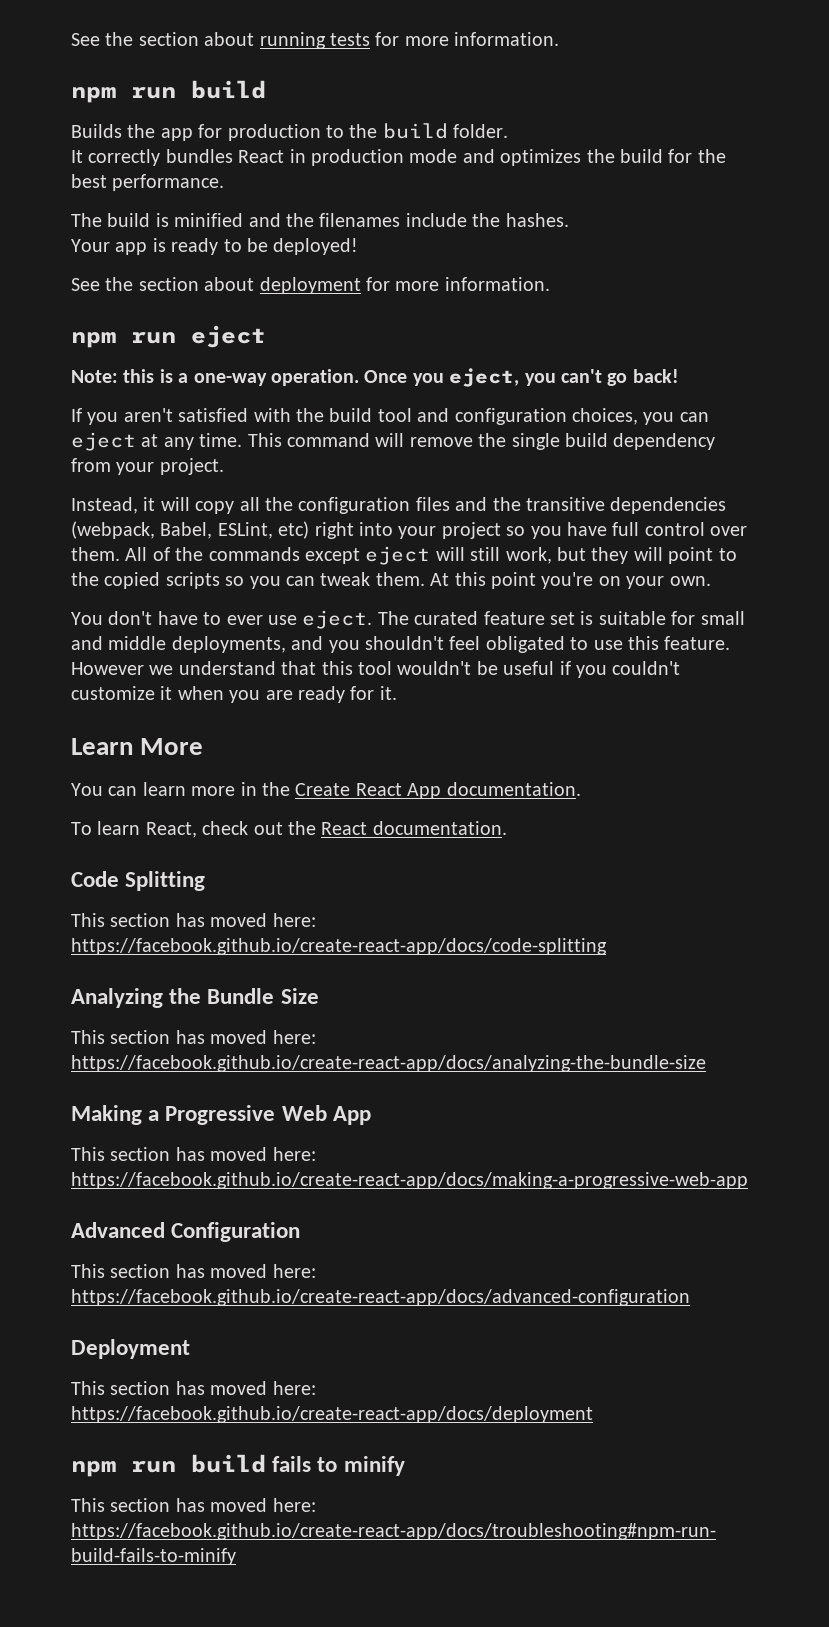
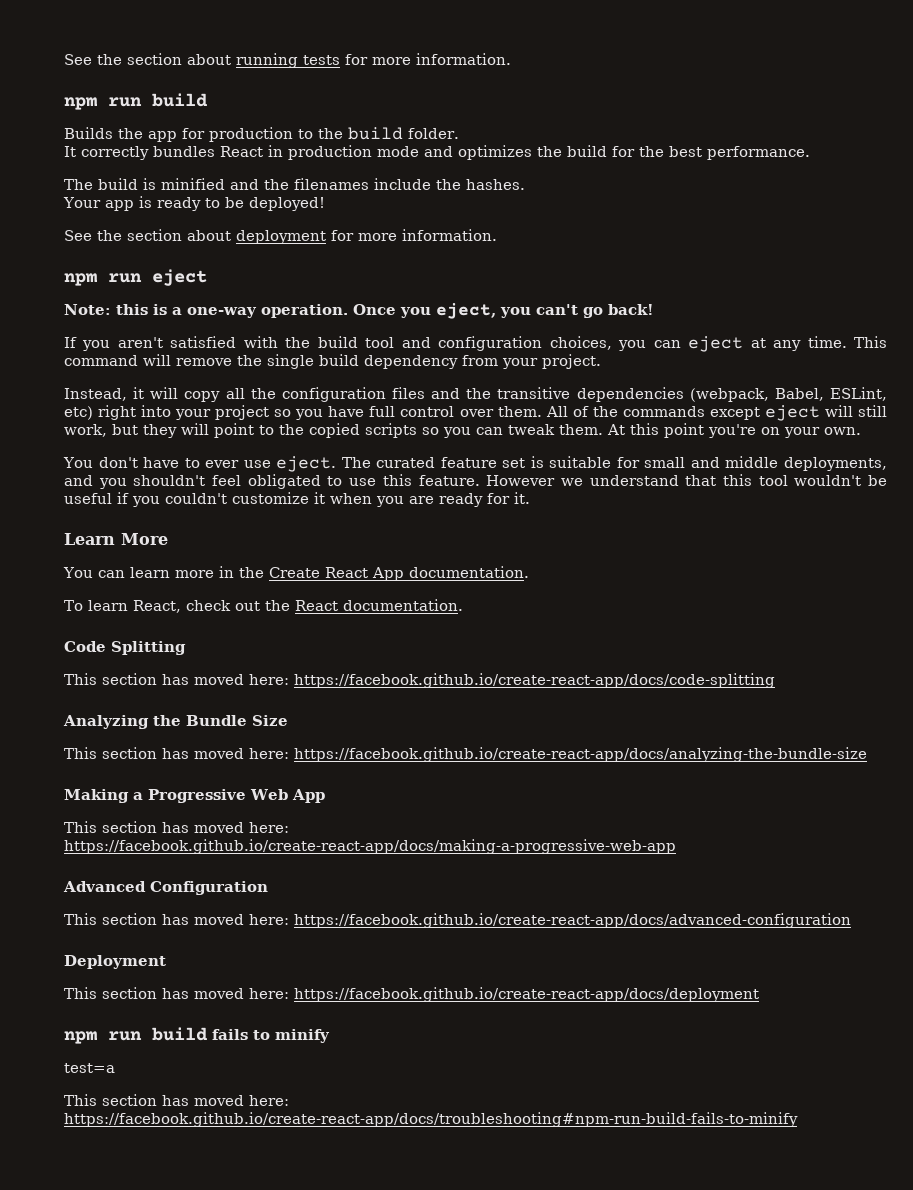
(405, 1466) none -> [64,1063,115,1073] // test=a

